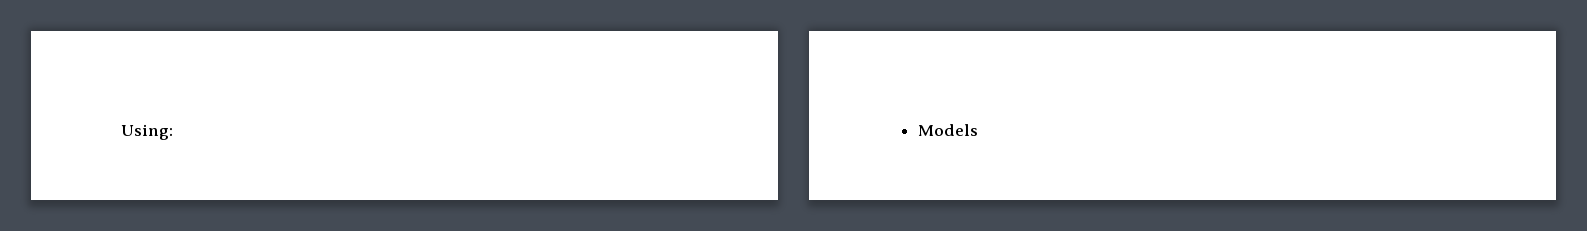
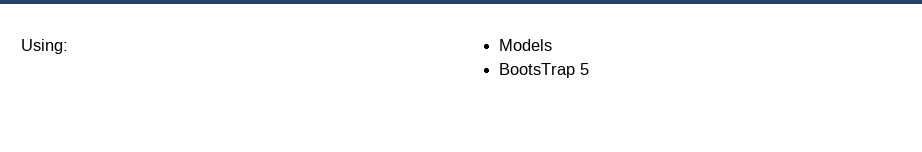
(979, 130) none -> [499,63,590,78] // BootsTrap 5

